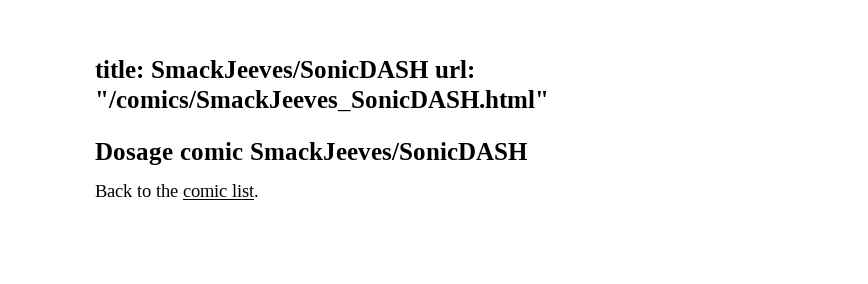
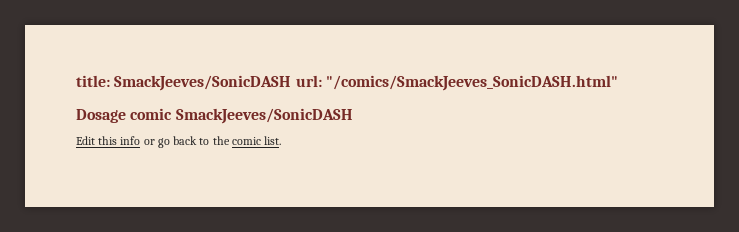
[95,184,133,197] Back -> [76,136,198,148] Edit this info or go back

